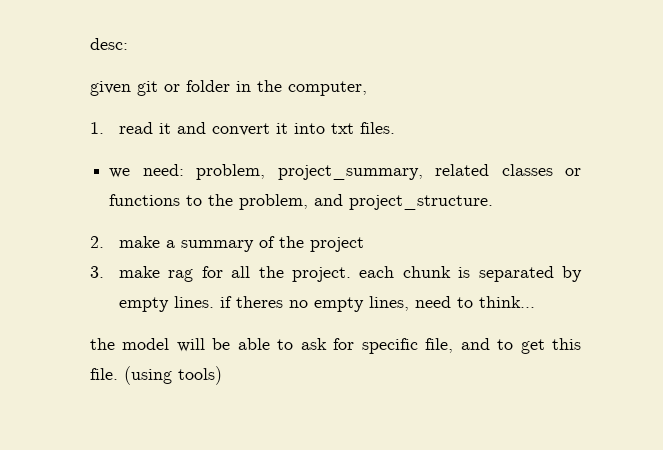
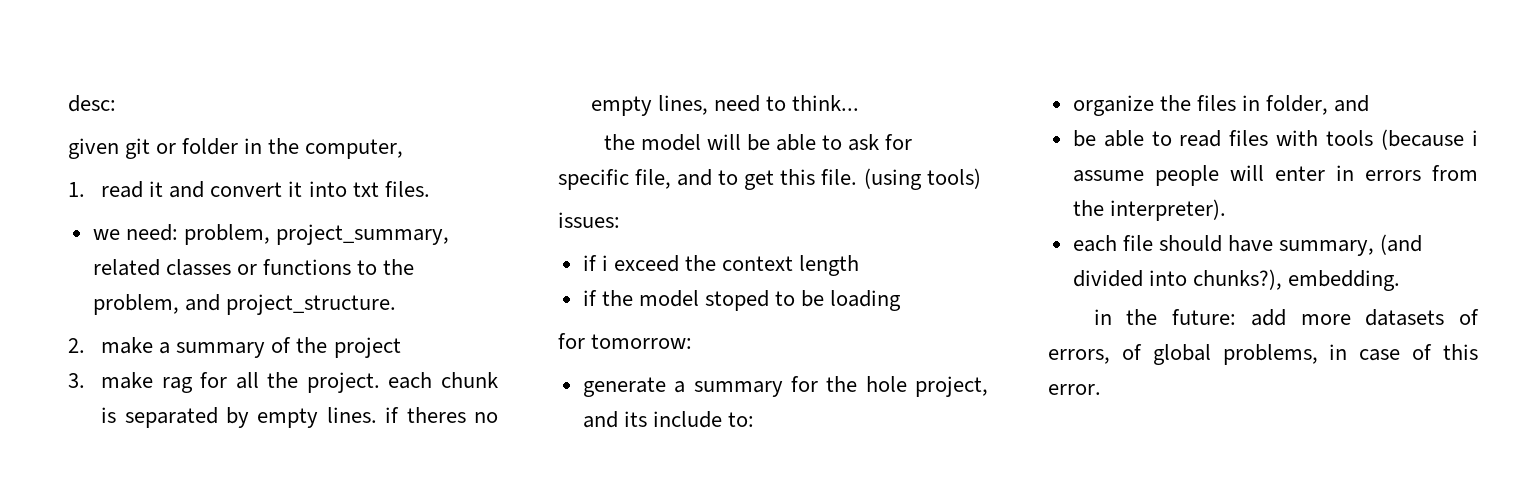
(222, 375) none -> [558,212,620,228] [582,255,860,276] [582,290,902,311] [558,333,693,349] [582,376,988,397] [582,411,754,428] [1072,95,1370,116] [1072,129,1478,150] [1072,165,1478,186] [1072,199,1226,221] [1072,234,1423,256] [1072,269,1400,291] [1093,309,1479,326] [1048,344,1478,365] [1048,384,1101,395] // issues: // if i exceed the context length // if the model stoped to be loading // for tomorrow: // generate a summary for the hole project, and its include to: // organize the files in folder, and // be able to read files with tools (because i assume people will enter in errors from the interpreter). // each file should have summary, (and divided into chunks?), embedding. // in the future: add more datasets of errors, of global problems, in case of this error.

